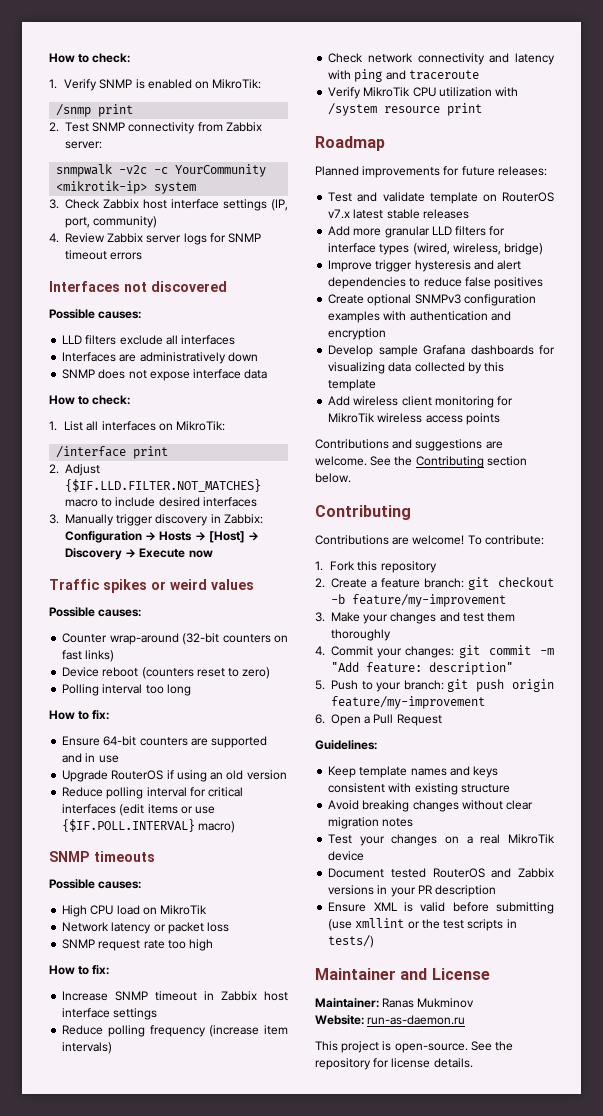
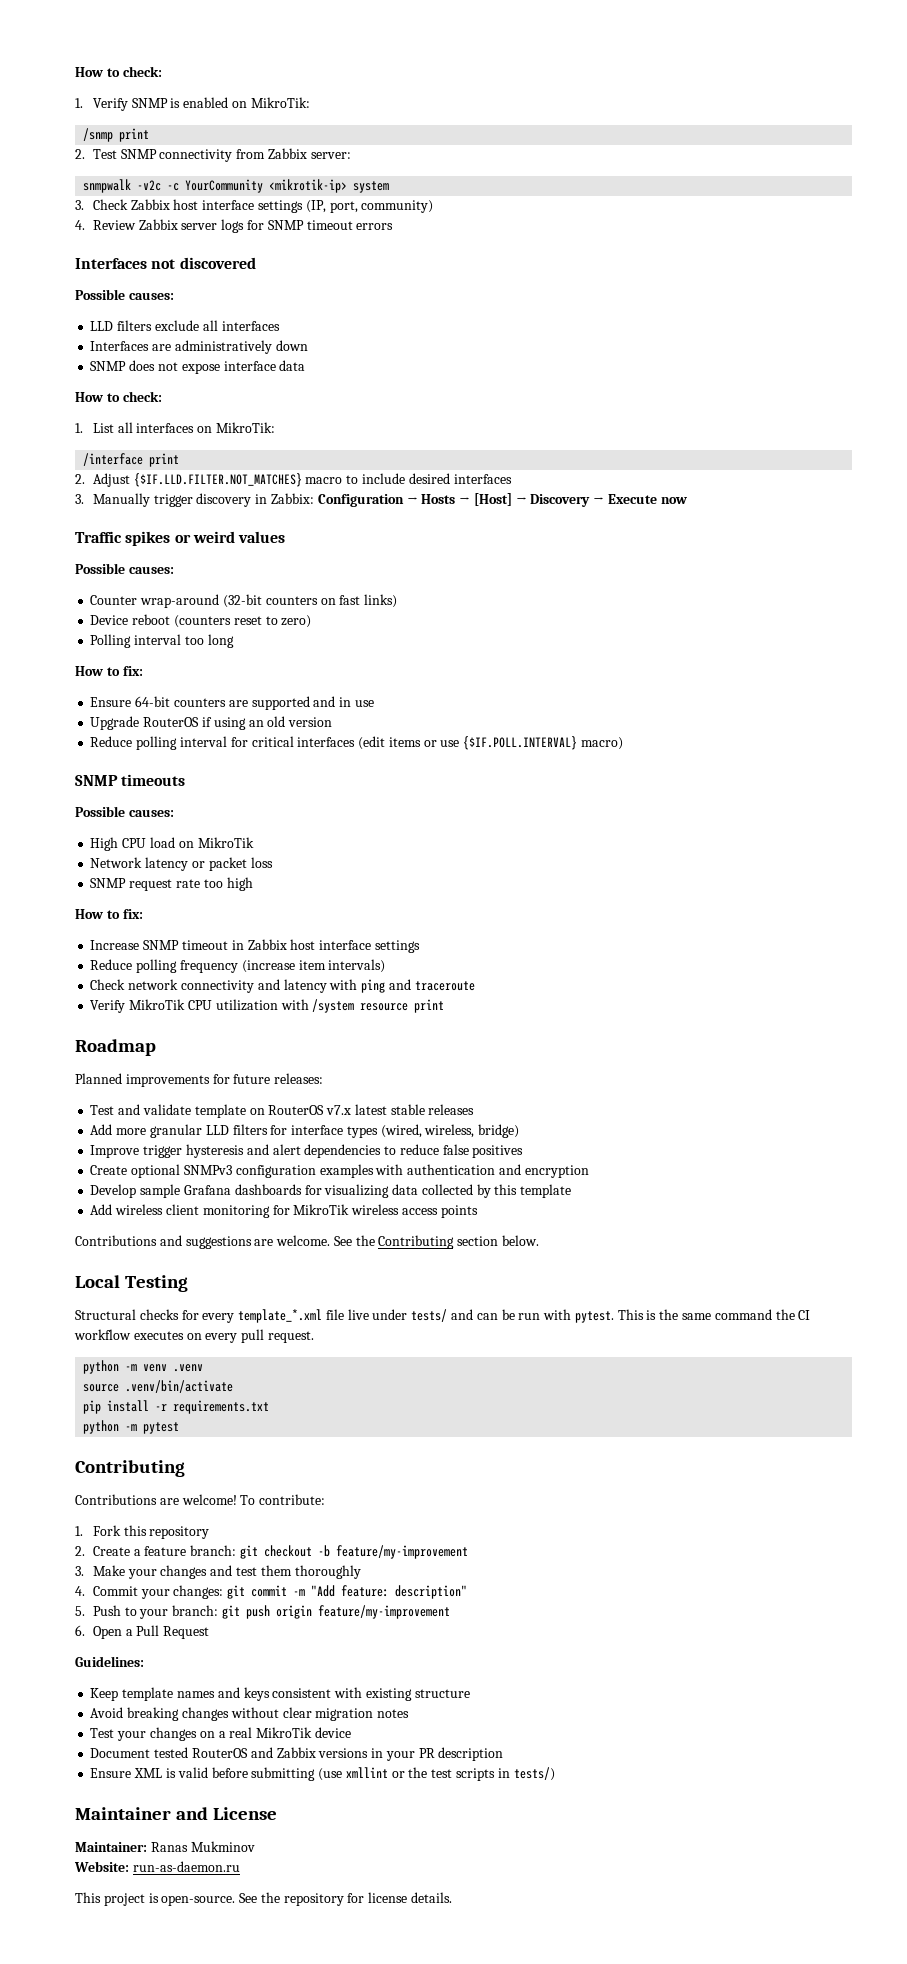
(351, 478) none -> [75,1275,189,1292] [75,1309,811,1323] [74,1329,314,1343] [83,1360,204,1374] [83,1380,234,1393] [83,1400,270,1414] [83,1420,180,1434] // Local Testing // Structural checks for every template_*.xml file live under tests/ and can be run with pytest. This is the same command the CI workflow executes on every pull request. // python -m venv .venv // source .venv/bin/activate // pip install -r requirements.txt // python -m pytest

